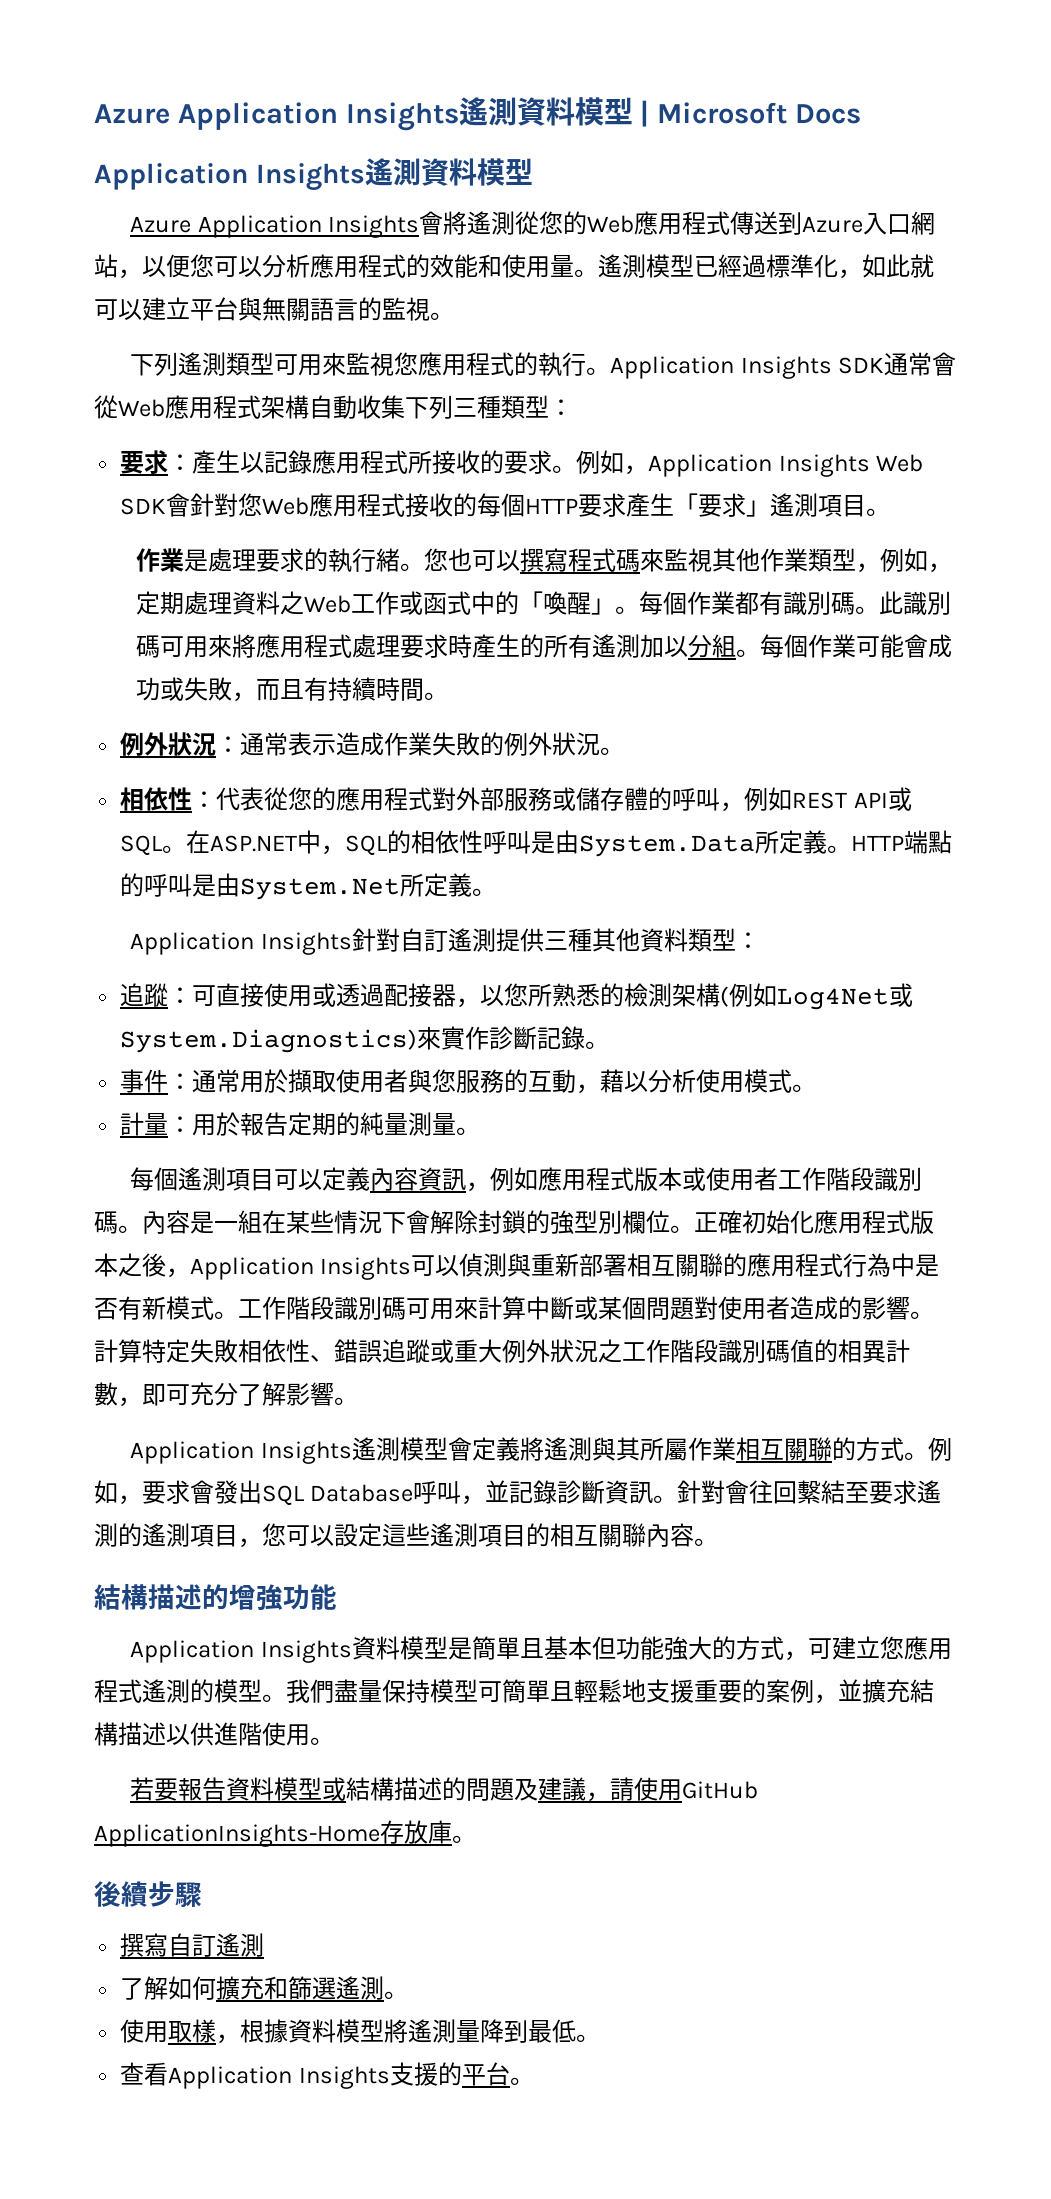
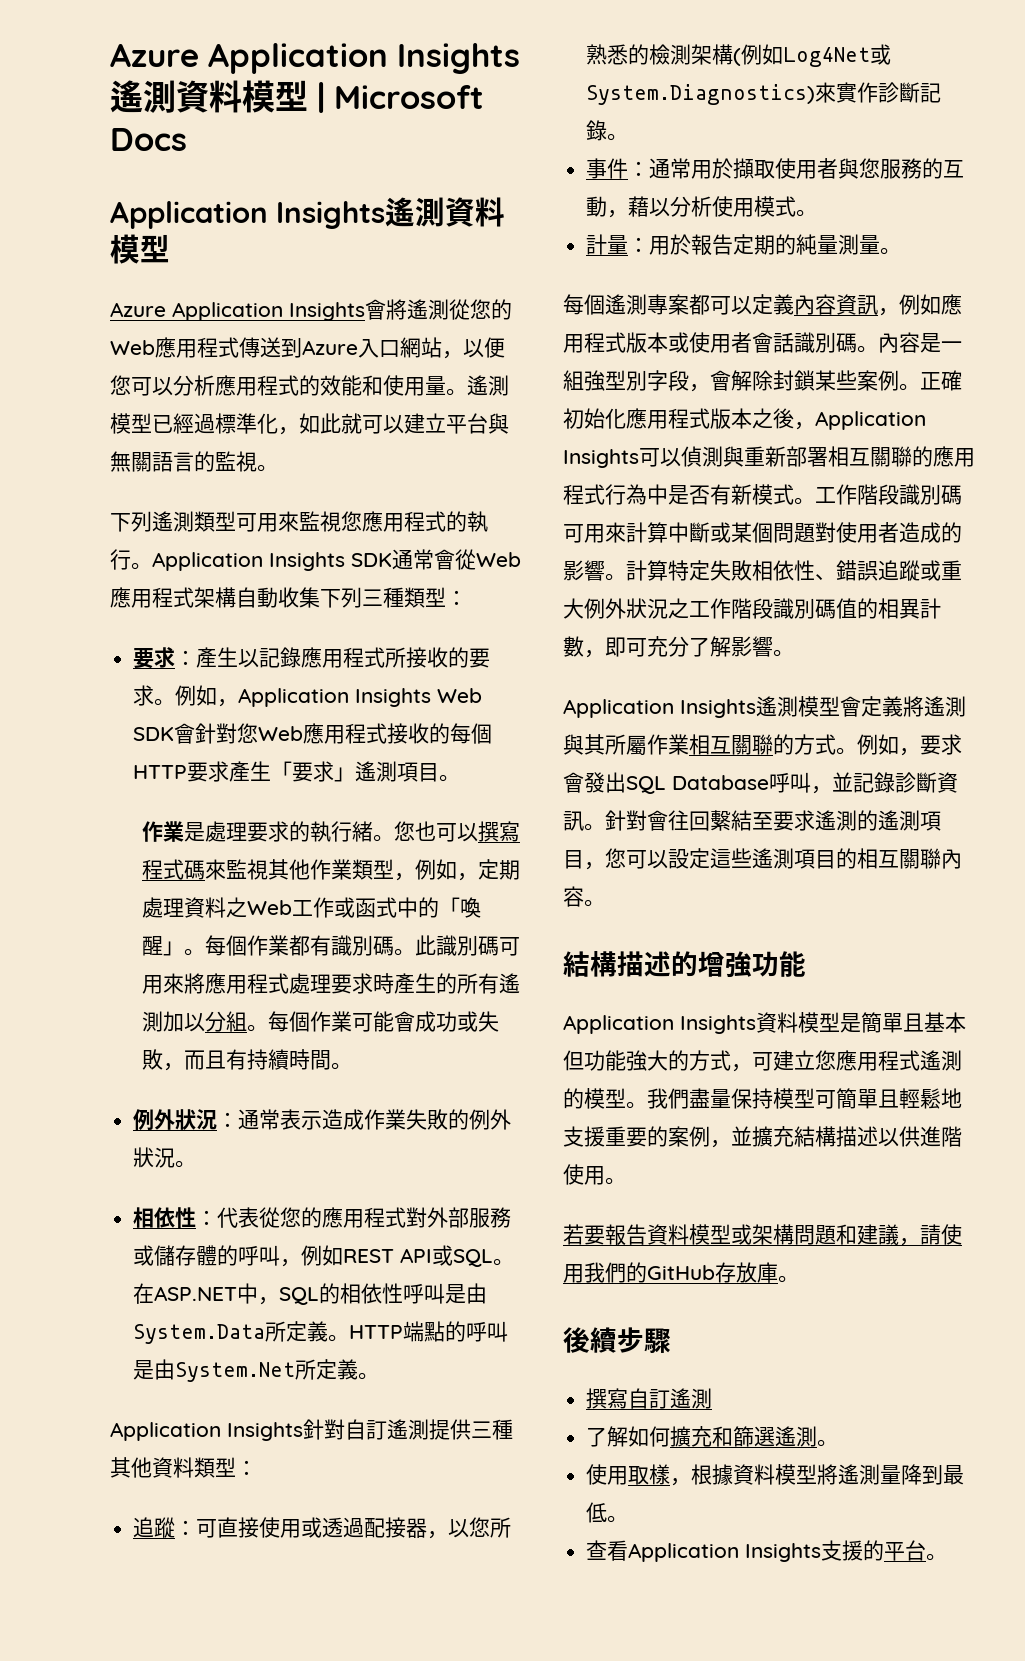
[226,1169,275,1191] 項目 -> [647,294,710,315] 專案都
[778,1167,875,1191] 工作階段 -> [752,332,794,353] 會話
[262,1210,670,1234] 在某些情況下會解除封鎖的強型別欄位 -> [584,370,899,392] 強型別字段，會解除封鎖某些案例
[346,1777,539,1801] 結構描述的問題及 -> [752,1224,857,1245] 架構問題和
[682,1781,759,1799] [94,1824,380,1847] GitHub ApplicationInsights-Home -> [584,1262,715,1283] 我們的GitHub

